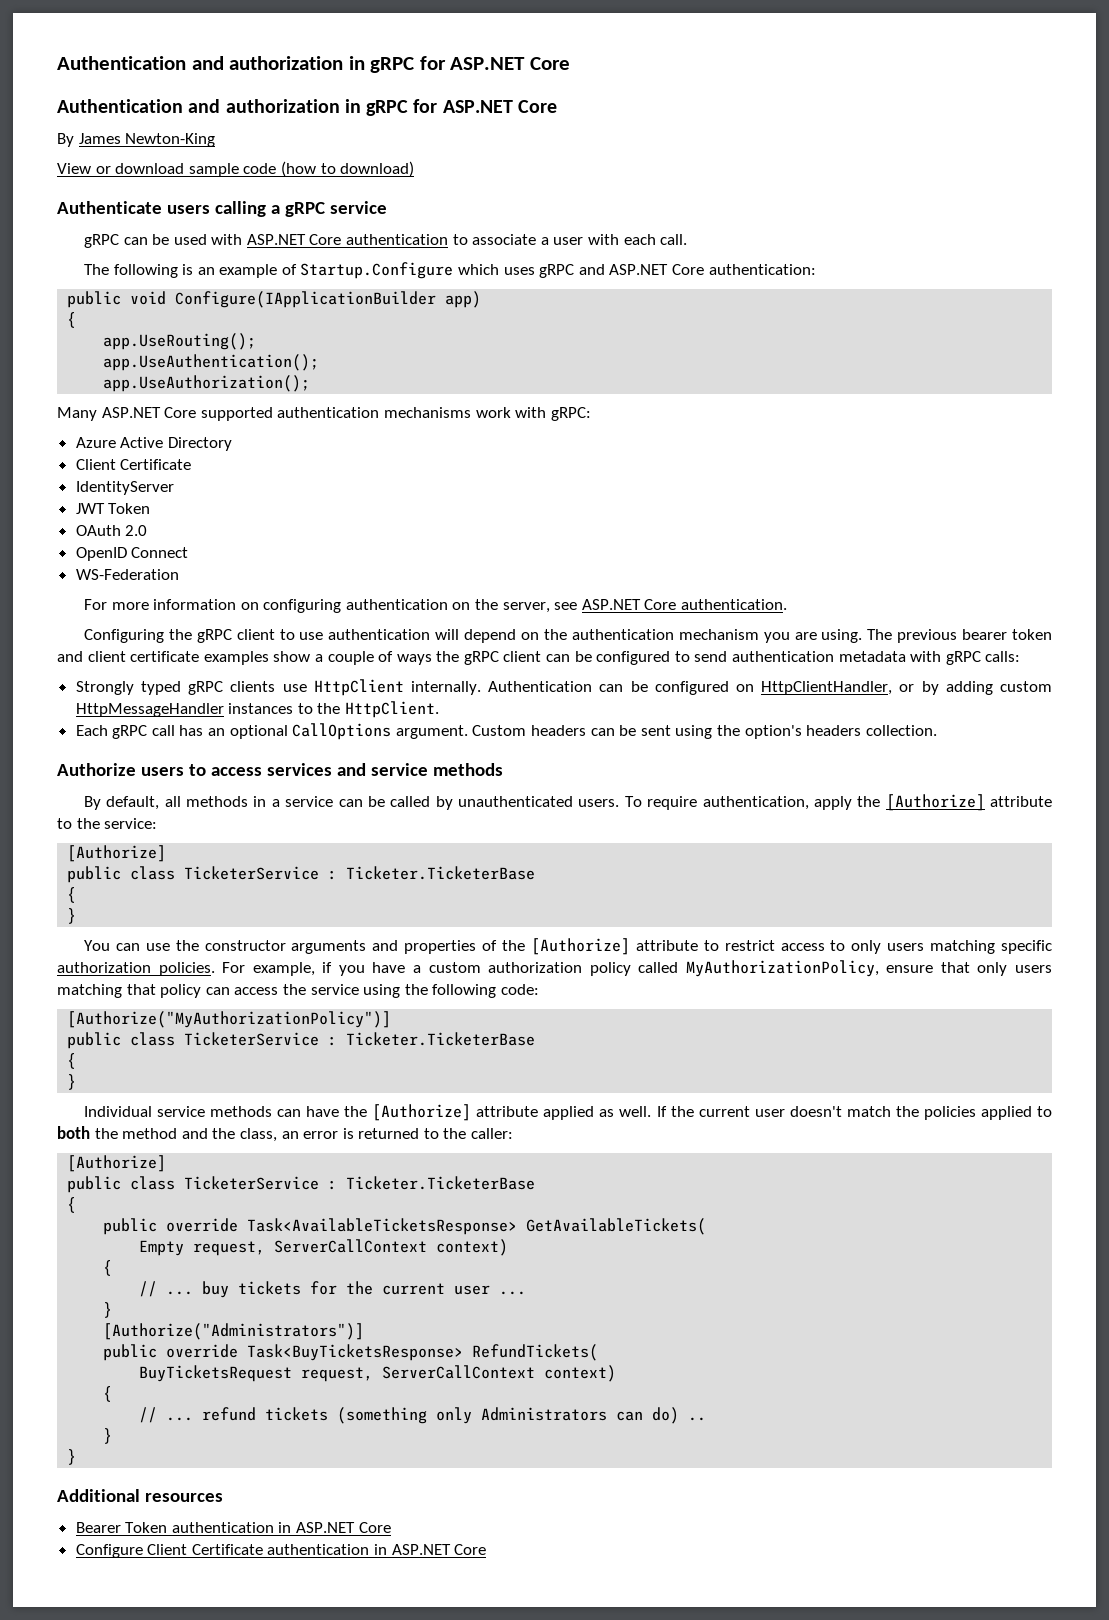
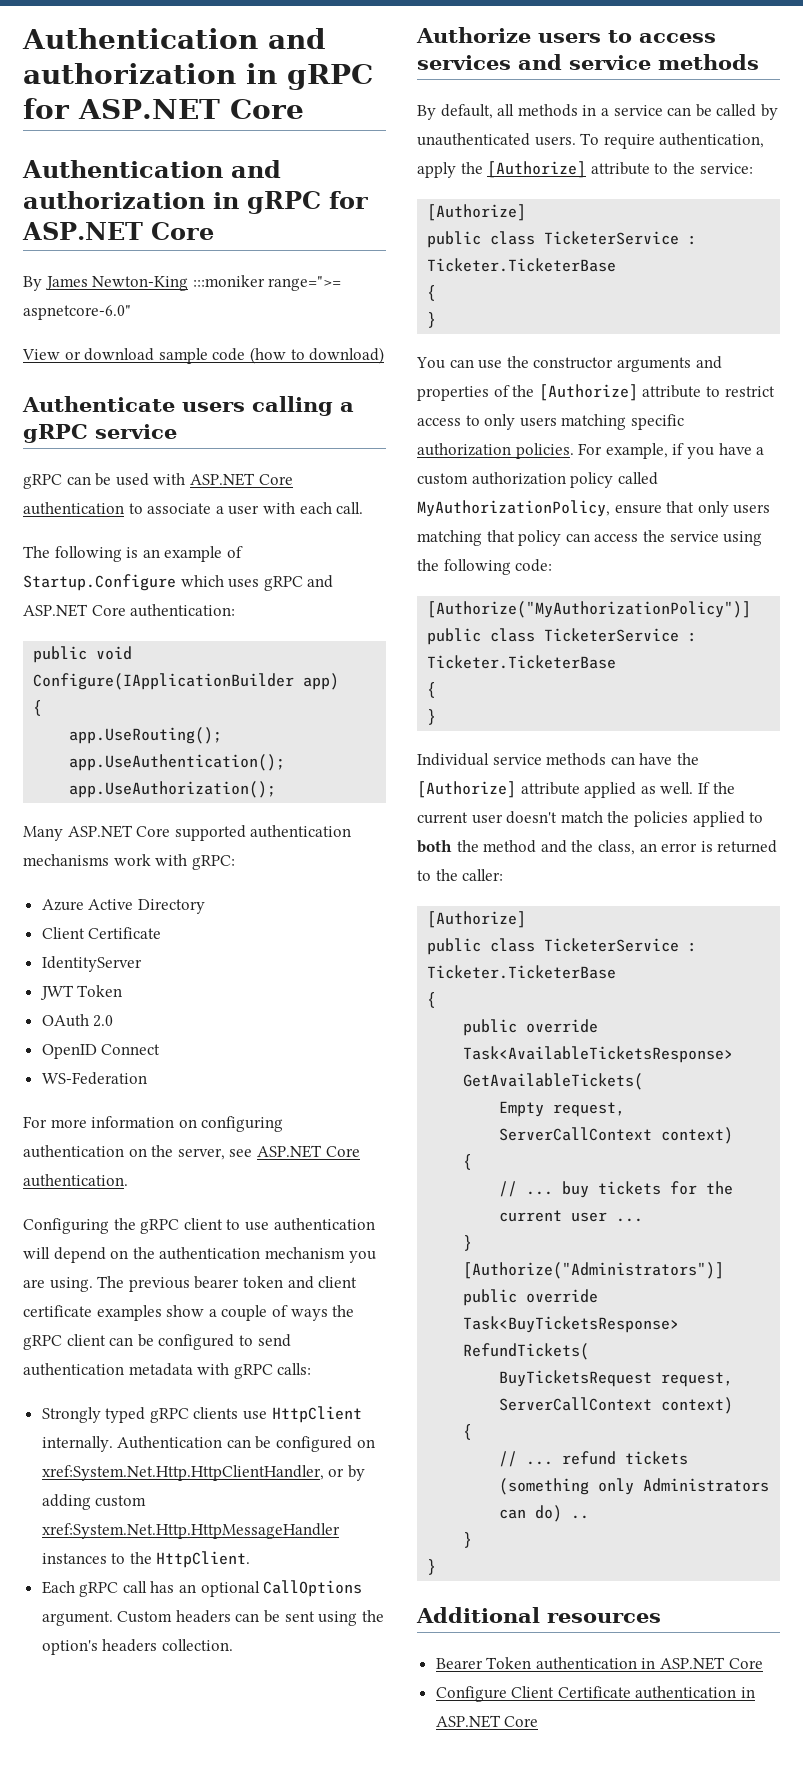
(216, 140) none -> [192,275,342,291] [23,305,131,320] :::moniker range=">= aspnetcore-6.0"
[761,681,893,695] HttpClientHandler, -> [41,1465,324,1481] xref:System.Net.Http.HttpClientHandler,
[75,703,224,717] HttpMessageHandler -> [41,1523,340,1539] xref:System.Net.Http.HttpMessageHandler

